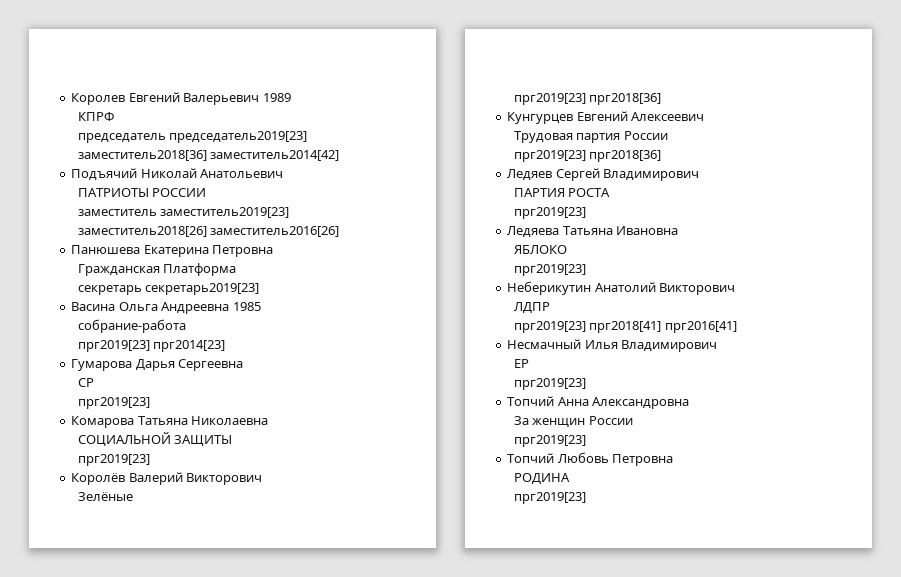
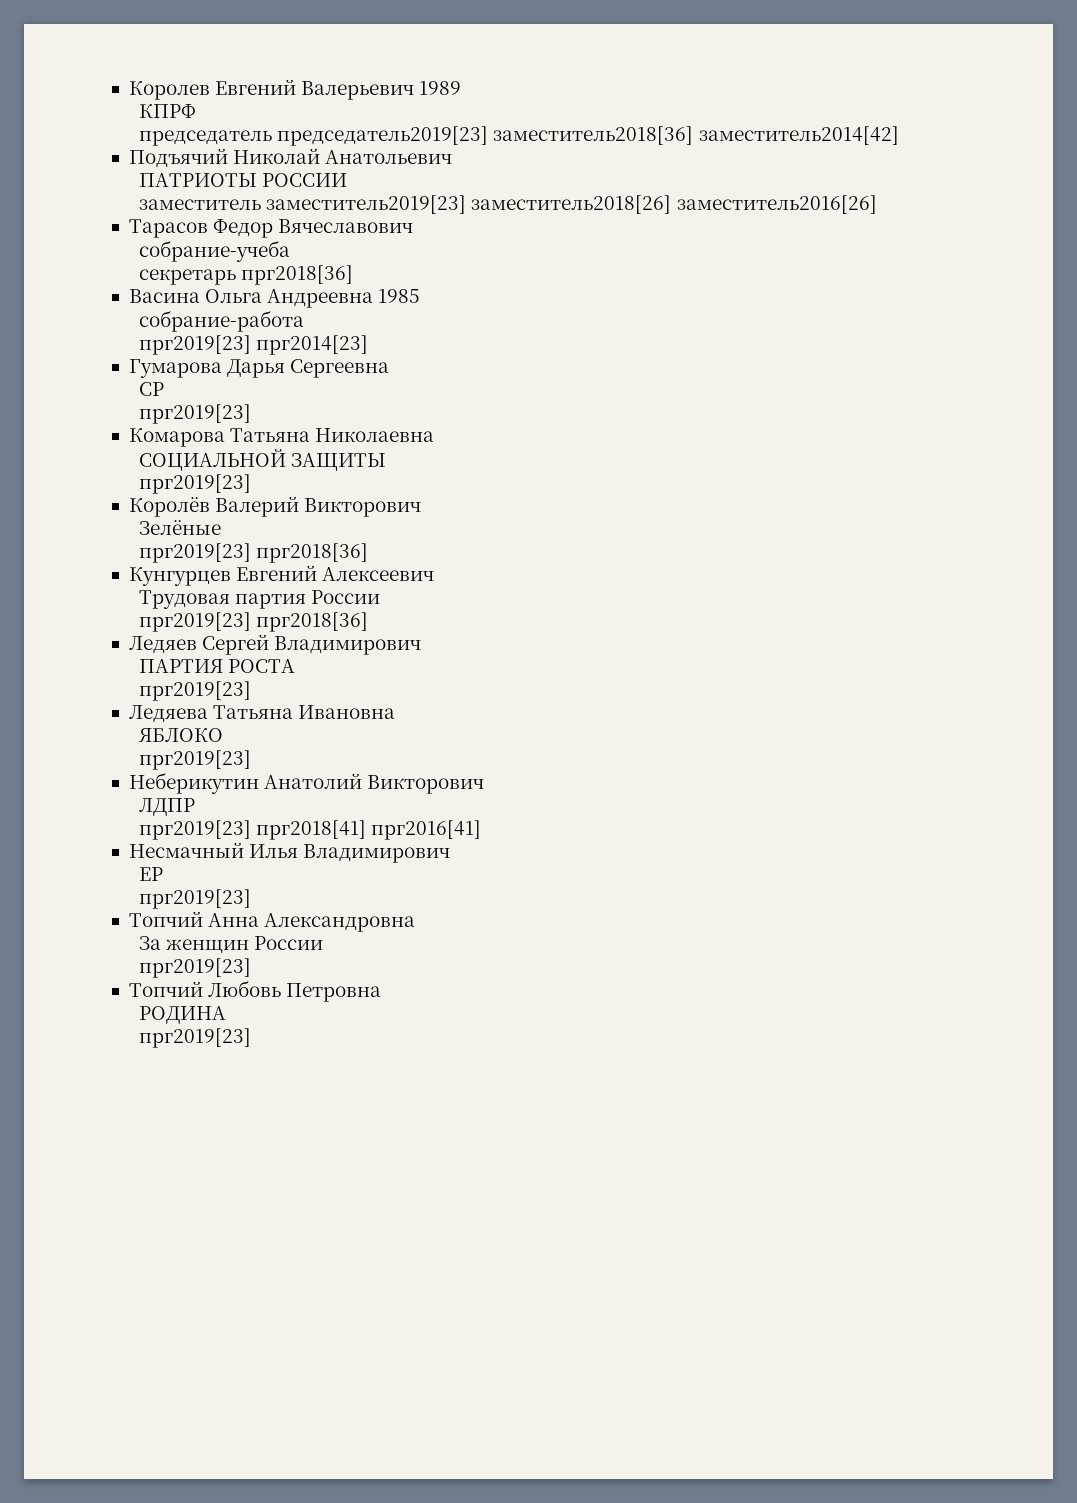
[71,245,274,257] [77,263,237,276] Панюшева Екатерина Петровна // Гражданская Платформа -> [128,219,414,238] [139,240,291,262] Тарасов Федор Вячеславович // собрание-учеба
[145,283,260,295] секретарь2019[23] -> [241,265,354,285] прг2018[36]

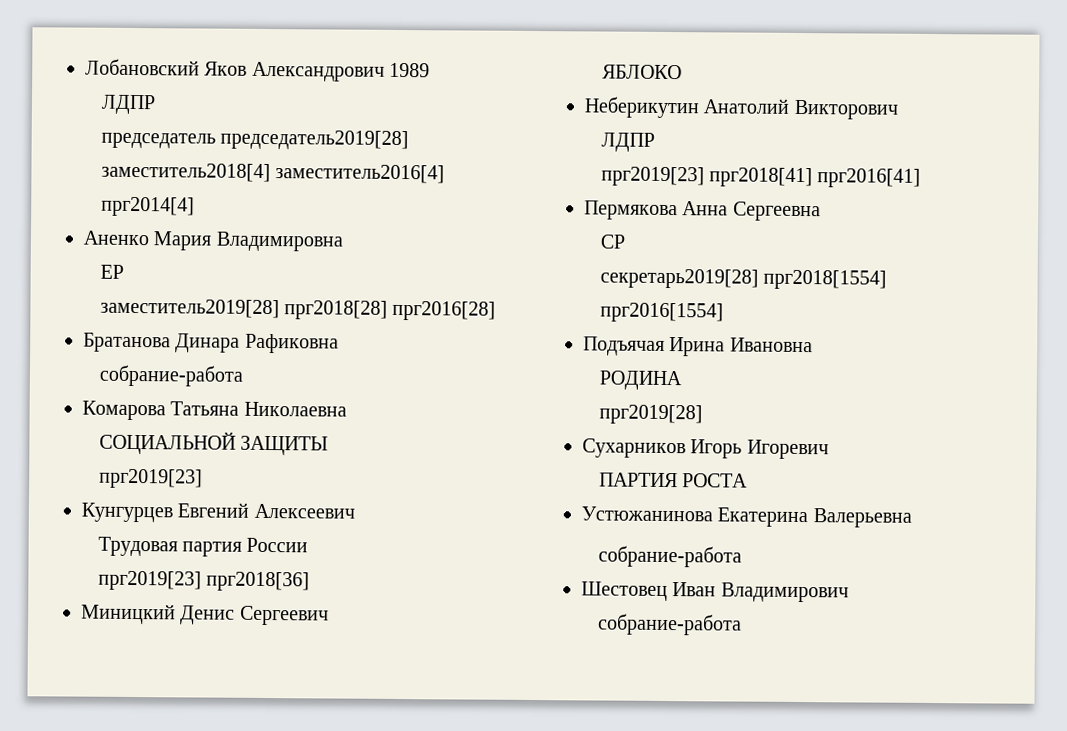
[128,79,415,100] Королев Евгений Валерьевич -> [85,58,385,82] Лобановский Яков Александрович
[139,104,197,118] КПРФ -> [100,94,156,115] ЛДПР
[277,126,899,146] [128,148,453,168] [139,173,348,187] [139,195,877,214] [128,219,414,238] [139,240,291,262] [139,265,354,285] [128,289,421,308] [139,310,305,332] [139,335,369,355] [128,359,390,378] [139,382,165,396] [139,404,252,424] председатель2019[23] заместитель2018[36] заместитель2014[42] // Подъячий Николай Анатольевич // ПАТРИОТЫ РОССИИ // заместитель заместитель2019[23] заместитель2018[26] заместитель2016[26] // Тарасов Федор Вячеславович // собрание-учеба // секретарь прг2018[36] // Васина Ольга Андреевна 1985 // собрание-работа // прг2019[23] прг2014[23] // Гумарова Дарья Сергеевна // СР // прг2019[23] -> [220,129,410,151] [100,162,446,184] [100,196,195,217] [83,230,343,252] [99,264,124,279] [99,298,497,321] [83,332,339,354] [98,364,243,387] председатель2019[28] заместитель2018[4] заместитель2016[4] прг2014[4] // Аненко Мария Владимировна // ЕР // заместитель2019[28] прг2018[28] прг2016[28] // Братанова Динара Рафиковна // собрание-работа
[128,496,422,517] [139,520,222,535] [139,543,369,563] // Королёв Валерий Викторович // Зелёные // прг2019[23] прг2018[36] -> (203, 478) none
[128,634,422,655] [139,659,296,673] [139,681,252,701] [128,705,396,723] Ледяев Сергей Владимирович // ПАРТИЯ РОСТА // прг2019[23] // Ледяева Татьяна Ивановна -> [81,603,329,626] Миницкий Денис Сергеевич
[139,750,252,770] // прг2019[23] -> (682, 72) none
[128,842,451,863] [139,867,164,881] [139,889,252,909] [128,911,416,932] [139,936,324,954] [139,958,252,978] [128,980,382,1002] [139,1006,227,1024] [139,1028,252,1048] Несмачный Илья Владимирович // ЕР // прг2019[23] // Топчий Анна Александровна // За женщин России // прг2019[23] // Топчий Любовь Петровна // РОДИНА // прг2019[23] -> [584,200,821,222] [599,234,625,249] [599,268,888,290] [599,302,724,323] [583,336,813,357] [598,370,682,391] [598,404,703,425] [582,438,829,460] [598,472,749,488] [581,506,912,528] [597,545,742,568] [581,581,849,603] [596,613,742,636] Пермякова Анна Сергеевна // СР // секретарь2019[28] прг2018[1554] прг2016[1554] // Подъячая Ирина Ивановна // РОДИНА // прг2019[28] // Сухарников Игорь Игоревич // ПАРТИЯ РОСТА // Устюжанинова Екатерина Валерьевна // собрание-работа // Шестовец Иван Владимирович // собрание-работа

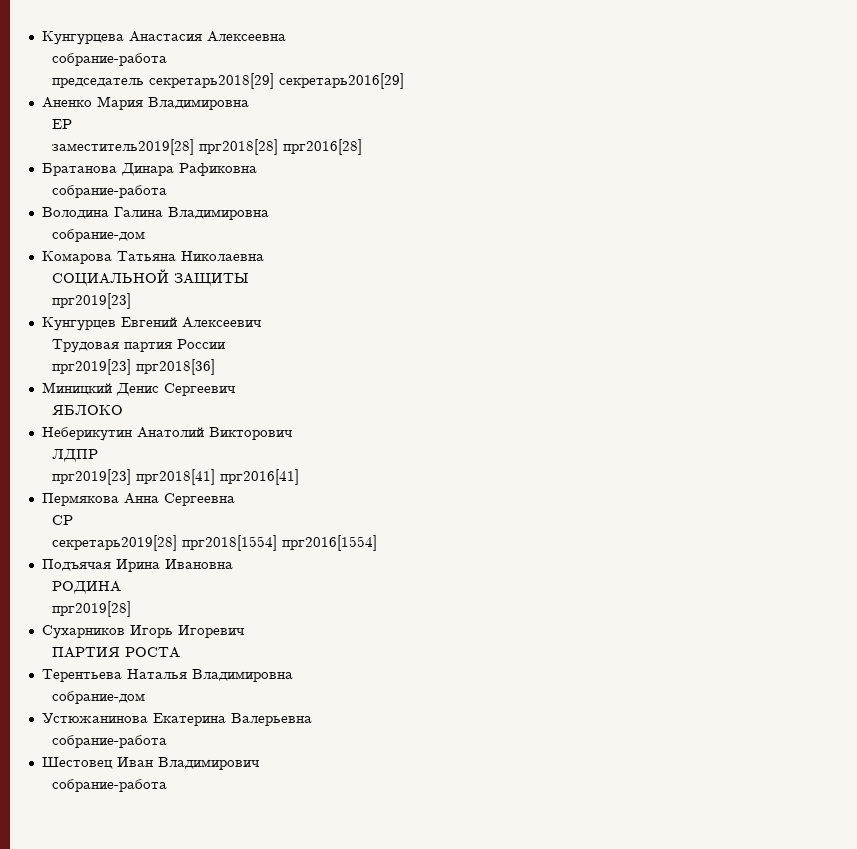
[85,58,431,82] [100,94,156,115] [100,129,410,151] [100,162,446,184] [100,196,195,217] Лобановский Яков Александрович 1989 // ЛДПР // председатель председатель2019[28] заместитель2018[4] заместитель2016[4] прг2014[4] -> [41,31,286,45] [52,53,168,66] [52,73,405,89] Кунгурцева Анастасия Алексеевна // собрание-работа // председатель секретарь2018[29] секретарь2016[29]
(243, 375) none -> [41,207,269,220] [52,229,146,242] // Володина Галина Владимировна // собрание-дом
(749, 480) none -> [41,669,293,682] [52,691,146,704] // Терентьева Наталья Владимировна // собрание-дом

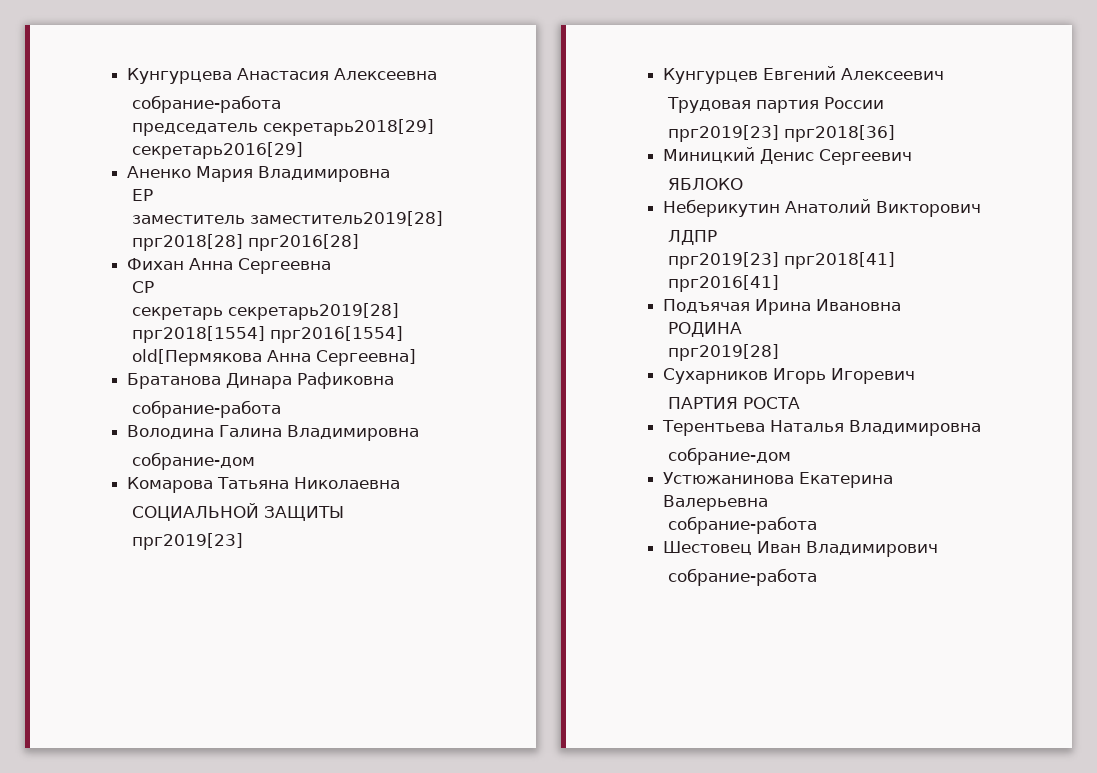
(73, 124) none -> [131,215,245,224] заместитель
(363, 147) none -> [127,258,332,274] [131,281,154,293] [131,303,399,320] [131,326,403,343] [131,349,416,366] // Фихан Анна Сергеевна // СР // секретарь секретарь2019[28] прг2018[1554] прг2016[1554] old[Пермякова Анна Сергеевна]
[41,493,235,506] [52,515,74,525] [52,535,378,551] // Пермякова Анна Сергеевна // СР // секретарь2019[28] прг2018[1554] прг2016[1554] -> (779, 283) none

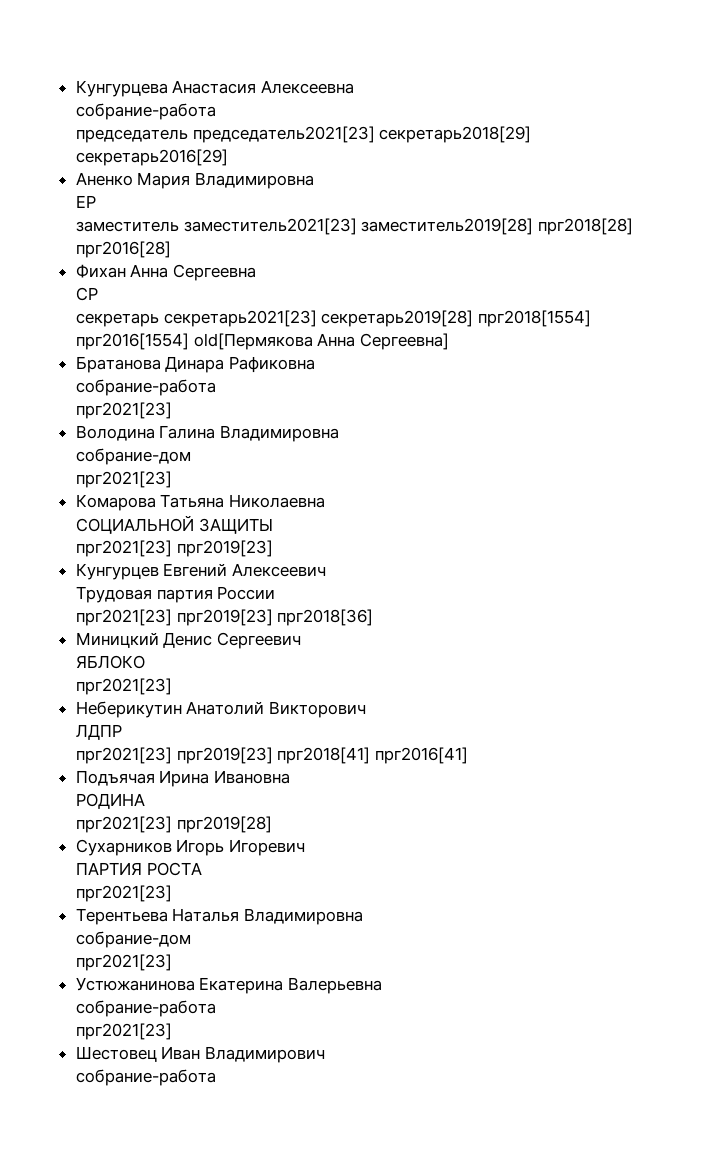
(258, 129) none -> [192,126,375,143] председатель2021[23]
(245, 219) none -> [183,218,357,235] заместитель2021[23]
(223, 313) none -> [163,310,317,327] секретарь2021[23]
(281, 409) none -> [76,402,173,419] // прг2021[23]
(255, 461) none -> [76,471,173,488] // прг2021[23]
(344, 513) none -> [76,540,173,557] прг2021[23]
(884, 103) none -> [76,609,173,626] прг2021[23]
(743, 184) none -> [76,678,173,695] // прг2021[23]
(717, 237) none -> [76,747,173,764] прг2021[23]
(742, 329) none -> [76,816,173,833] прг2021[23]
(800, 403) none -> [76,885,173,902] // прг2021[23]
(791, 456) none -> [76,954,173,971] // прг2021[23]
(817, 525) none -> [76,1023,173,1040] // прг2021[23]

